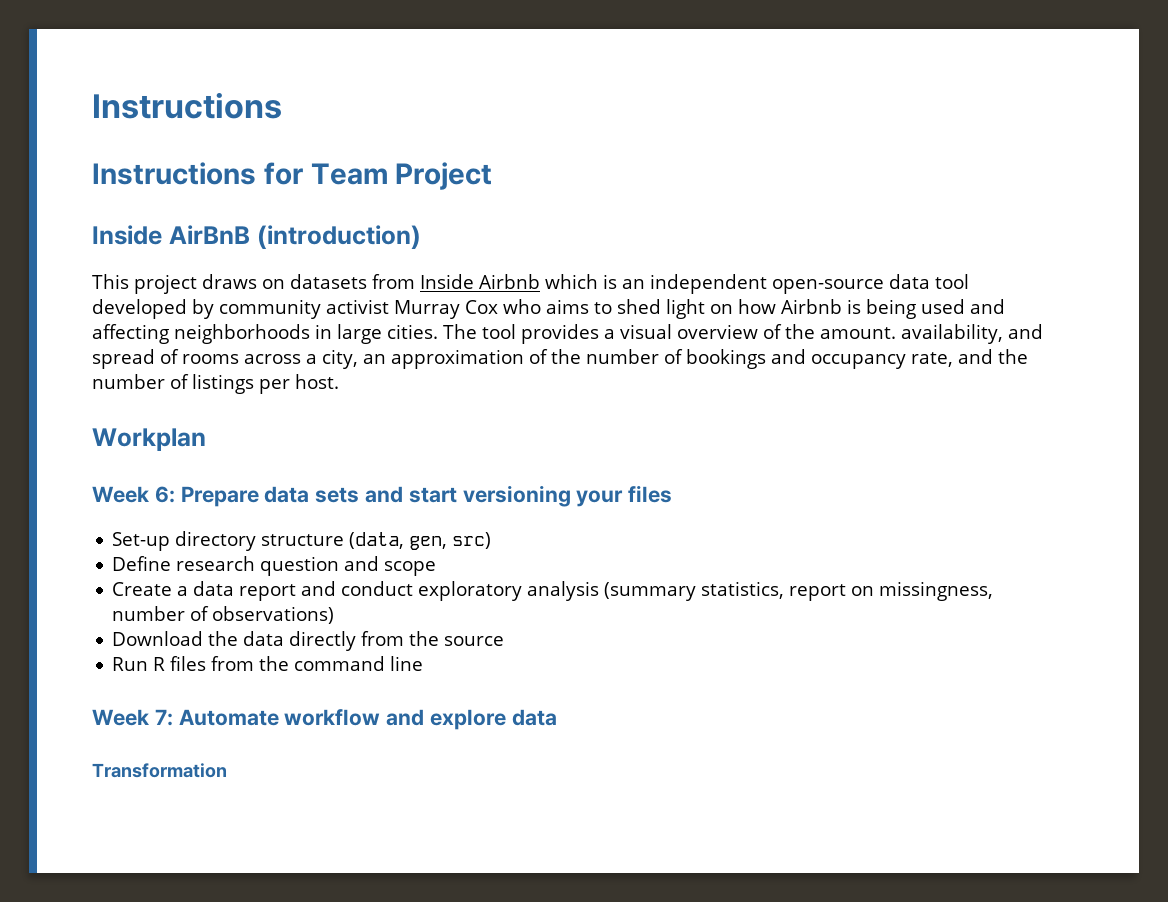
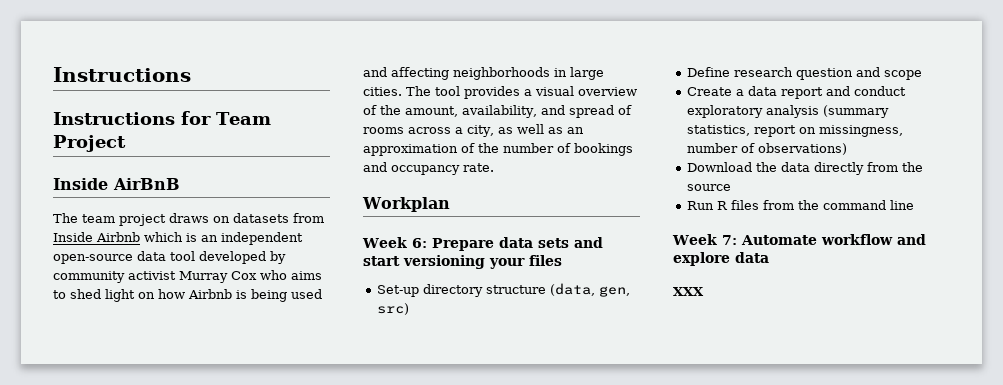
[256,225,421,249] [92,274,129,289] (introduction) // This -> [53,213,115,223] // The team
[820,327,896,339] amount. -> [405,106,458,117] amount,
(358, 359) none -> [497,124,563,134] as well as
[910,349,1028,367] [92,374,339,394] rate, and the number of listings per host. -> [463,163,494,172] rate.
[92,763,227,778] Transformation -> [673,287,704,296] XXX

